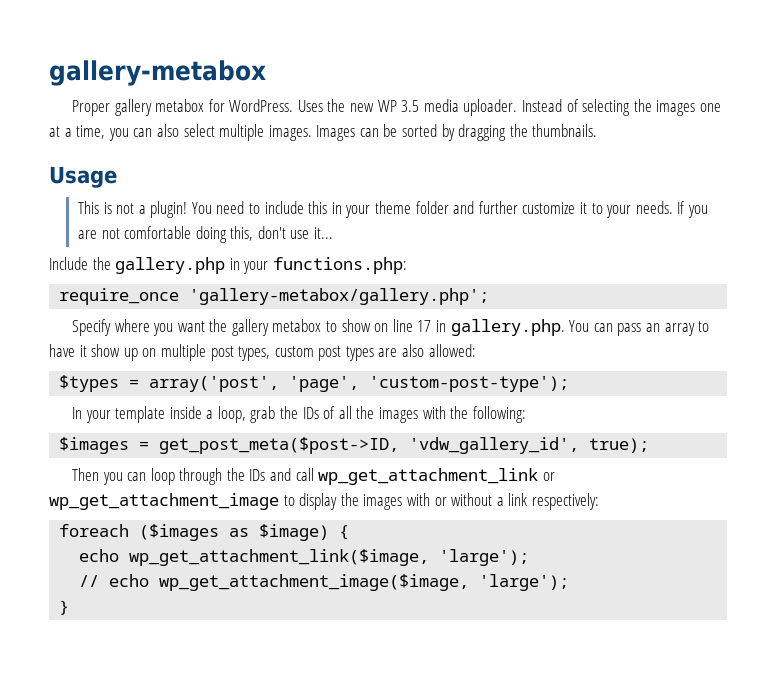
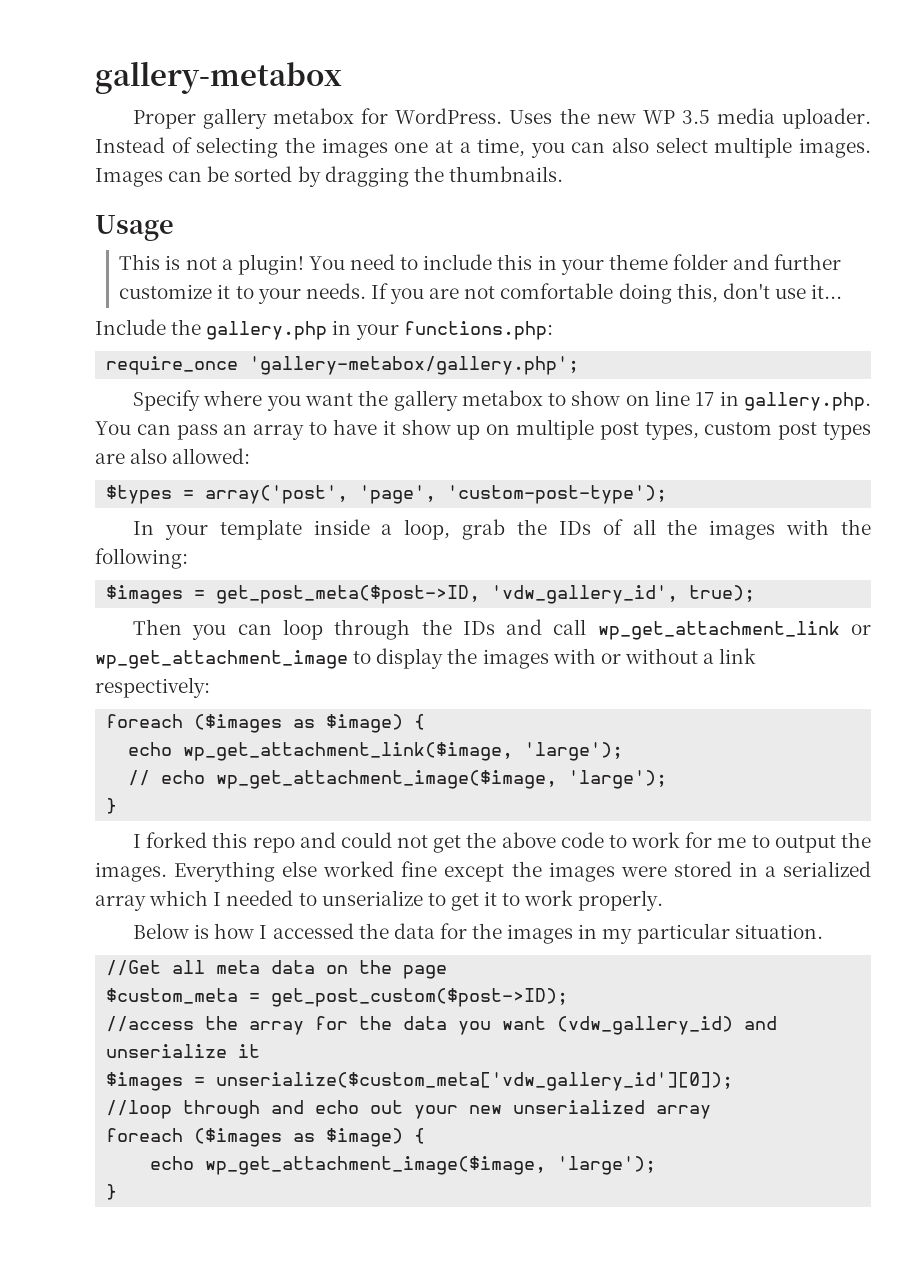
(70, 607) none -> [132,832,872,853] [95,861,872,882] [95,890,664,911] [132,923,823,944] [106,960,448,979] [106,988,569,1007] [106,1016,778,1035] [106,1044,261,1058] [106,1072,734,1091] [106,1100,712,1119] [106,1128,426,1147] [150,1156,657,1175] [106,1184,118,1200] // I forked this repo and could not get the above code to work for me to output the images. Everything else worked fine except the images were stored in a serialized array which I needed to unserialize to get it to work properly. // Below is how I accessed the data for the images in my particular situation. // //Get all meta data on the page // $custom_meta = get_post_custom($post->ID); // //access the array for the data you want (vdw_gallery_id) and unserialize it // $images = unserialize($custom_meta['vdw_gallery_id'][0]); // //loop through and echo out your new unserialized array // foreach ($images as $image) { // echo wp_get_attachment_image($image, 'large'); // }

